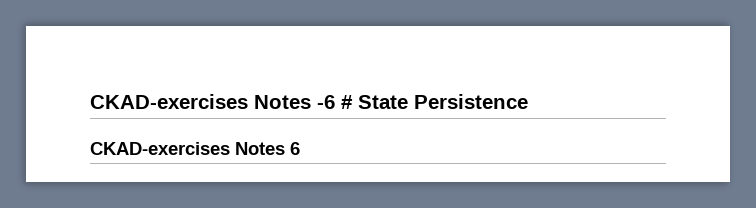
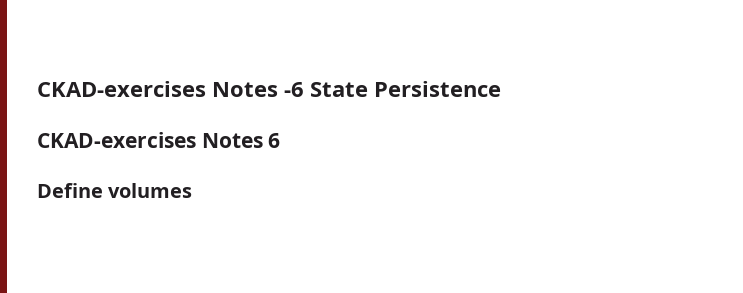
[341,95,353,109] # -> (304, 89) none
(300, 148) none -> [37,183,193,198] // Define volumes

